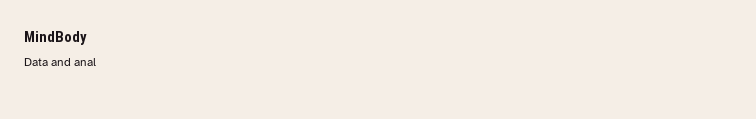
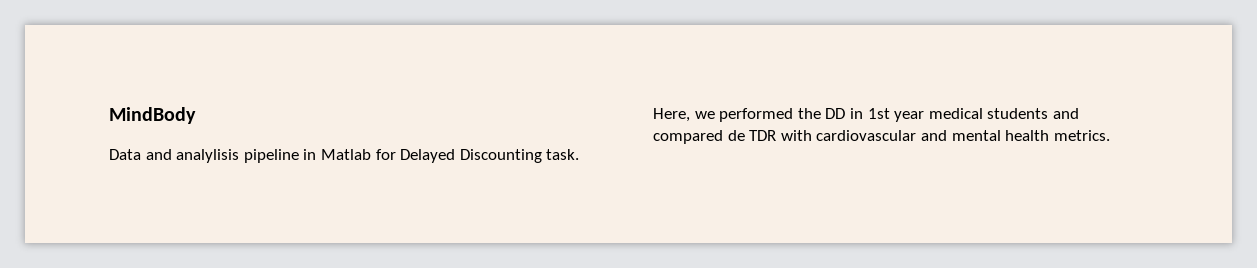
[74,58,97,66] anal -> [176,149,580,163] [653,108,1079,122] [653,130,1110,144] analylisis pipeline in Matlab for Delayed Discounting task. Here, we performed the DD in 1st year medical students and compared de TDR with cardiovascular and mental health metrics.

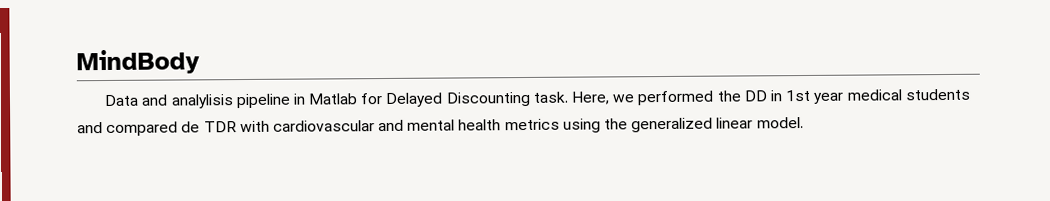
[1053,130,1110,141] metrics. -> [504,117,804,133] metrics using the generalized linear model.

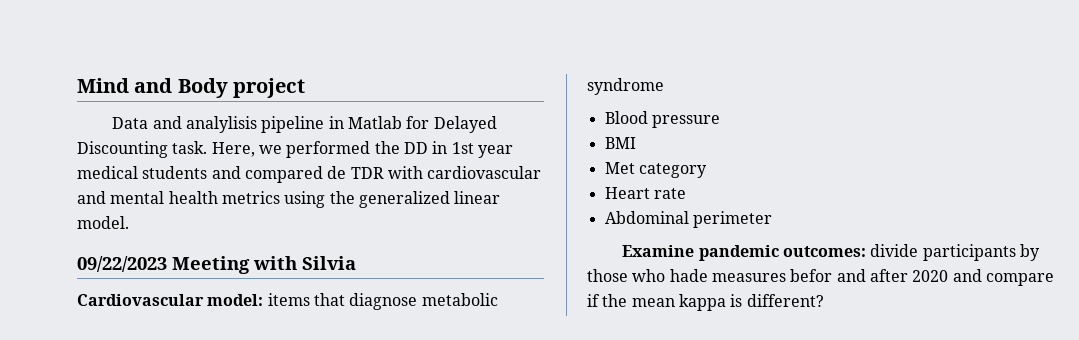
[76,49,200,75] MindBody -> [77,78,306,98] Mind and Body project
(804, 123) none -> [77,256,356,274] [77,293,498,310] [587,78,664,95] [604,111,720,128] [604,137,636,149] [604,162,707,178] [604,187,686,199] [604,211,772,228] [622,244,1040,261] [587,269,1054,286] [587,294,824,311] // 09/22/2023 Meeting with Silvia // Cardiovascular model: items that diagnose metabolic syndrome // Blood pressure // BMI // Met category // Heart rate // Abdominal perimeter // Examine pandemic outcomes: divide participants by those who hade measures befor and after 2020 and compare if the mean kappa is different?

